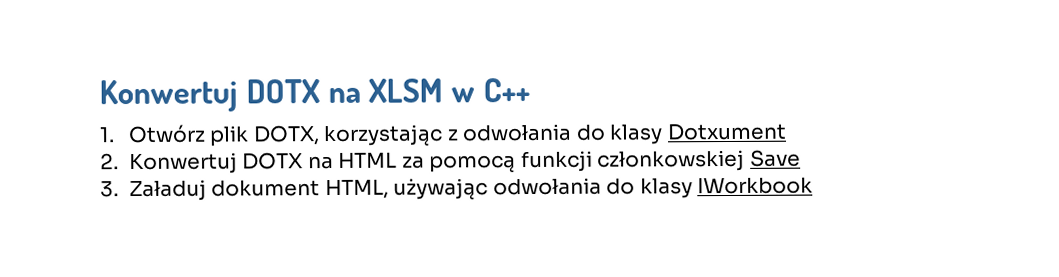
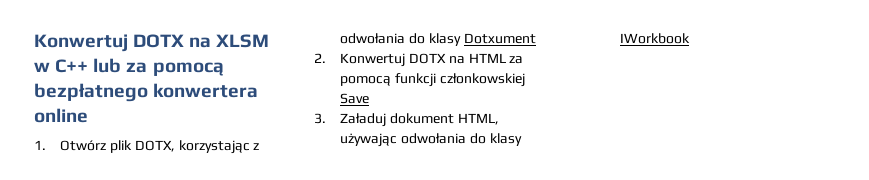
(530, 90) none -> [93,58,224,76] [34,83,259,102] [34,108,88,123] lub za pomocą bezpłatnego konwertera online

